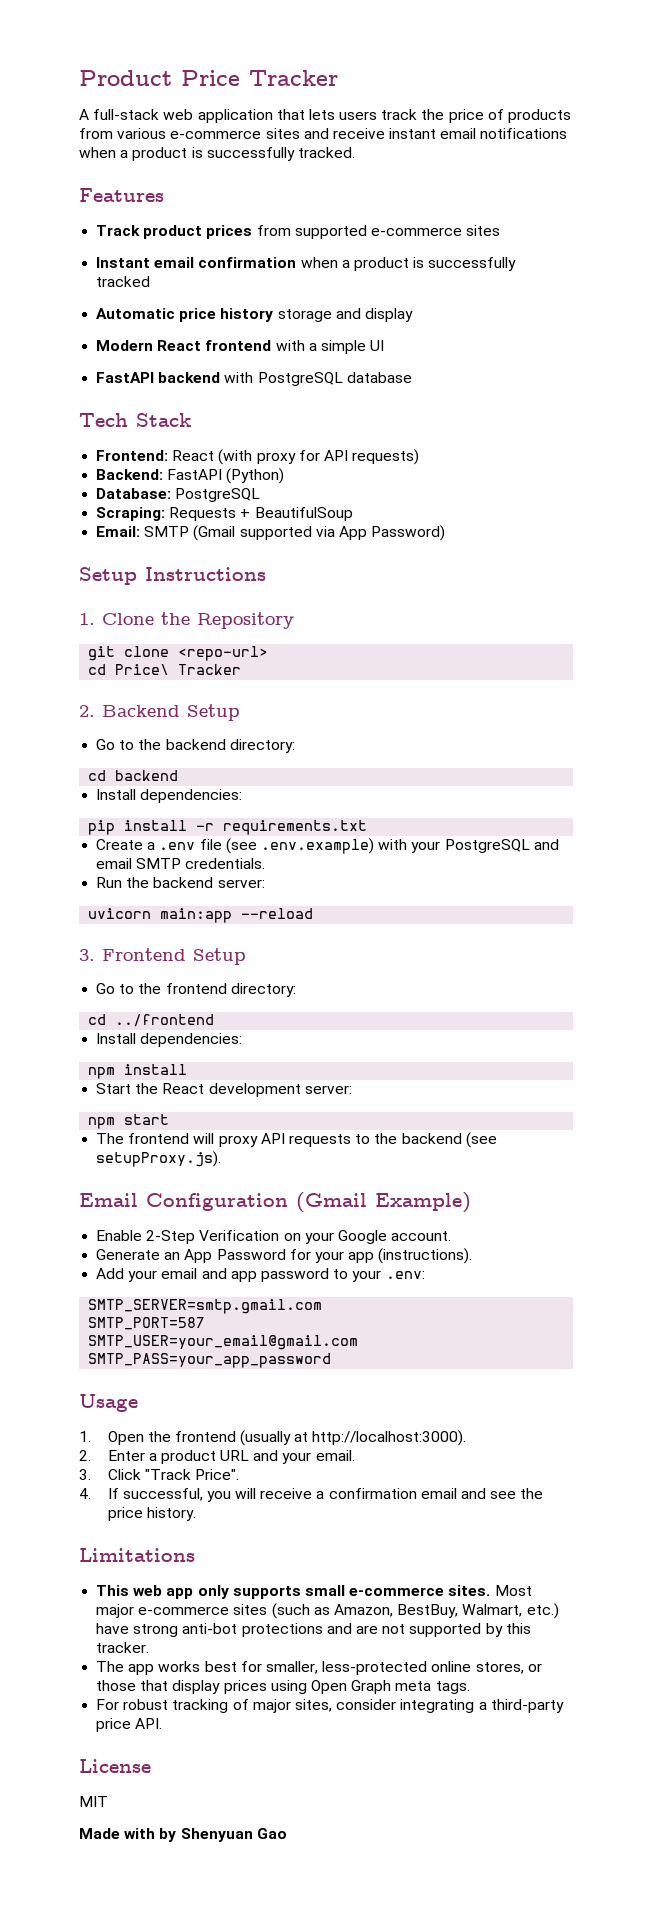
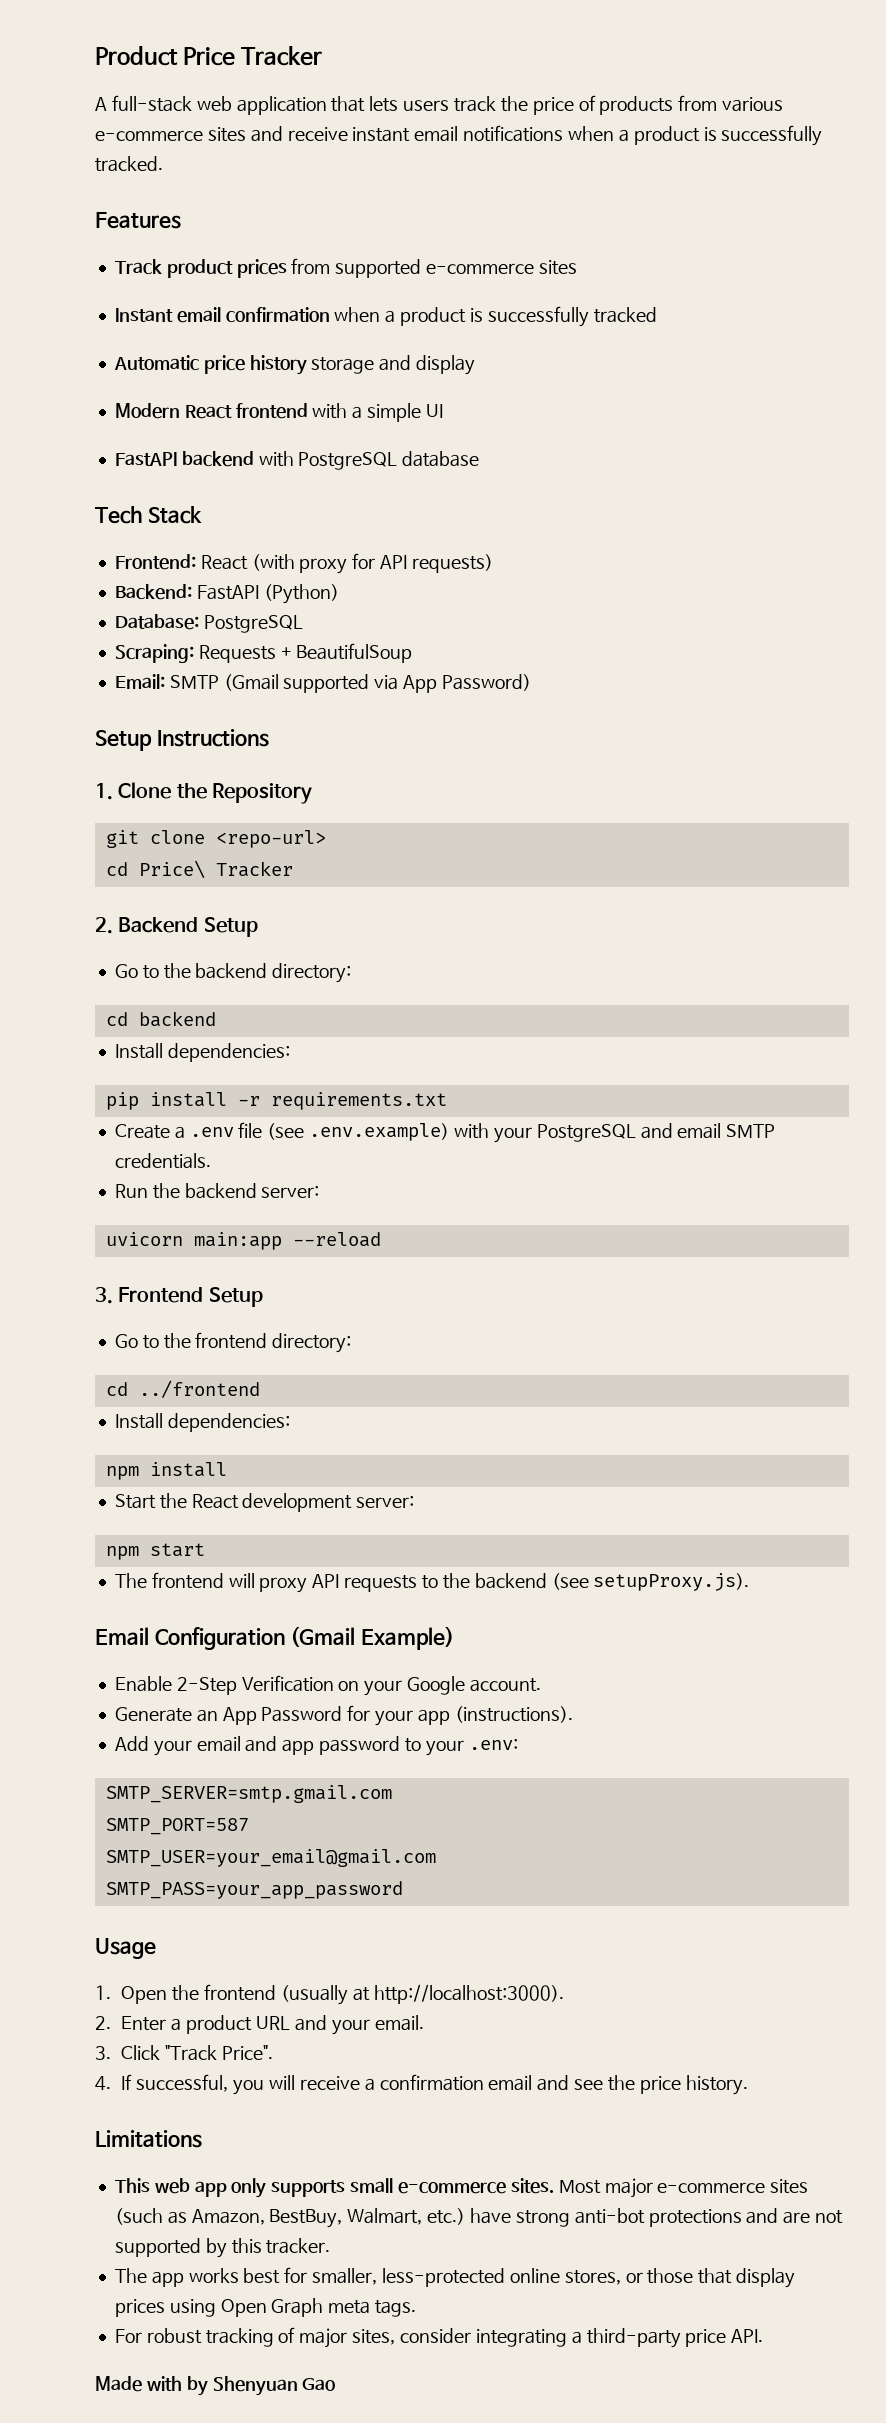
[79,1759,151,1773] [79,1796,108,1807] // License // MIT -> (764, 2336) none

